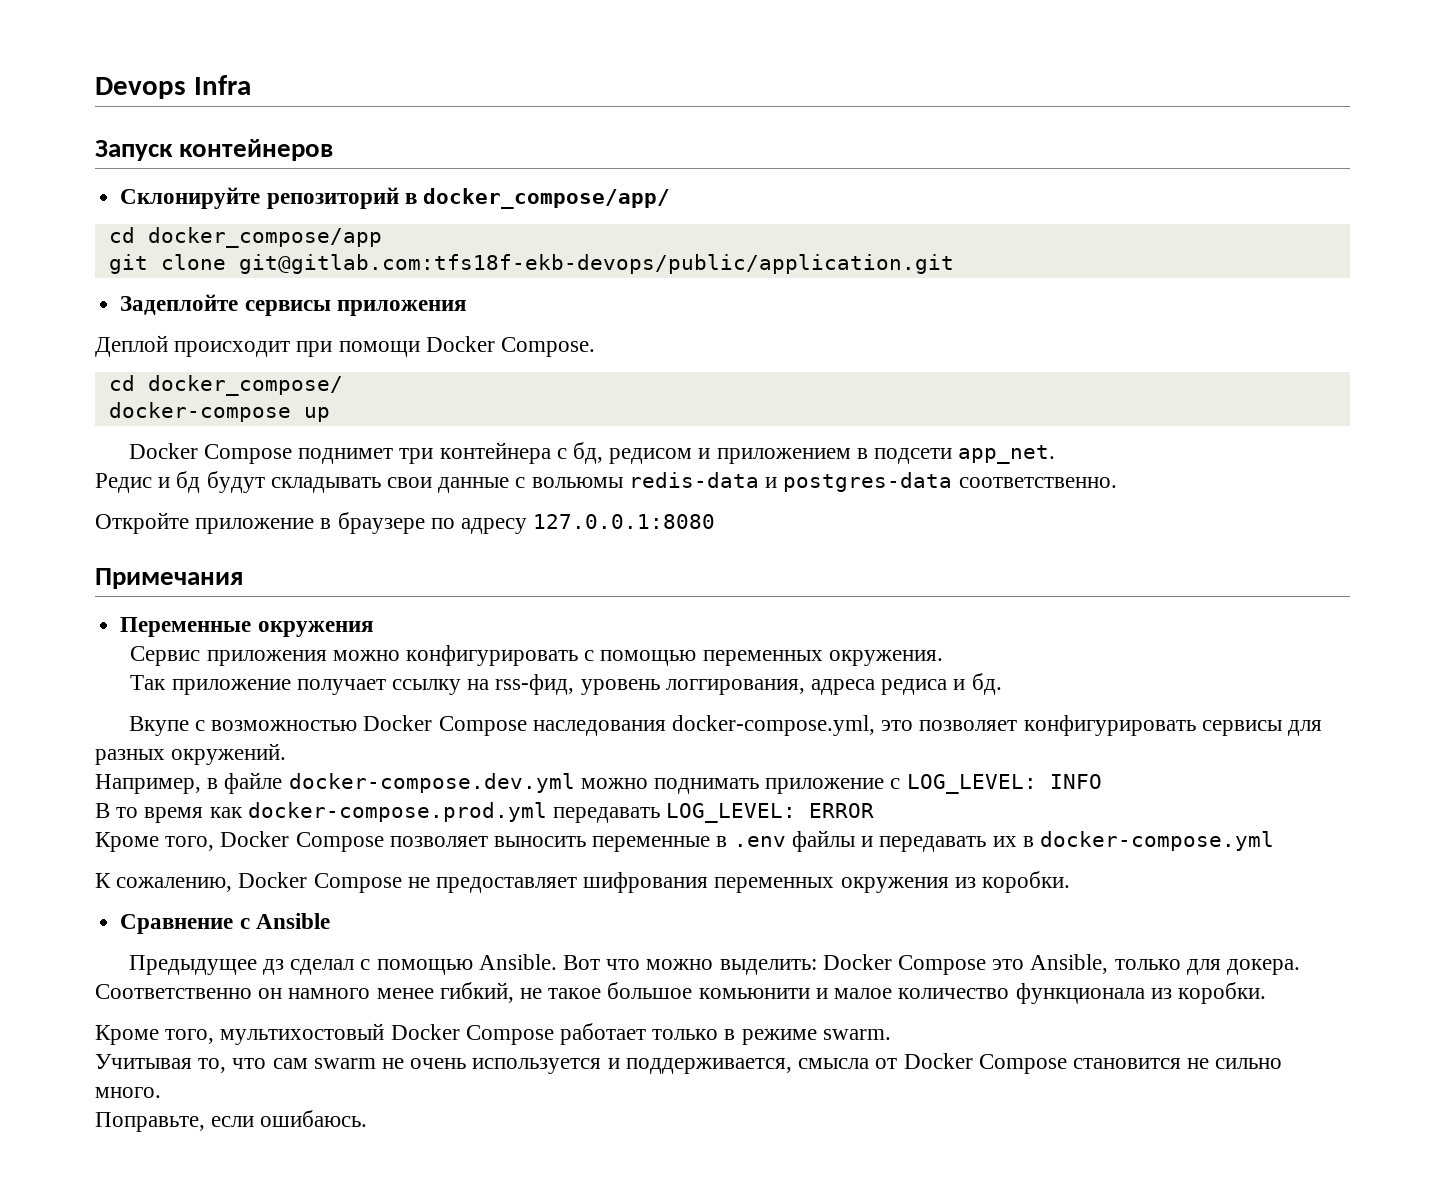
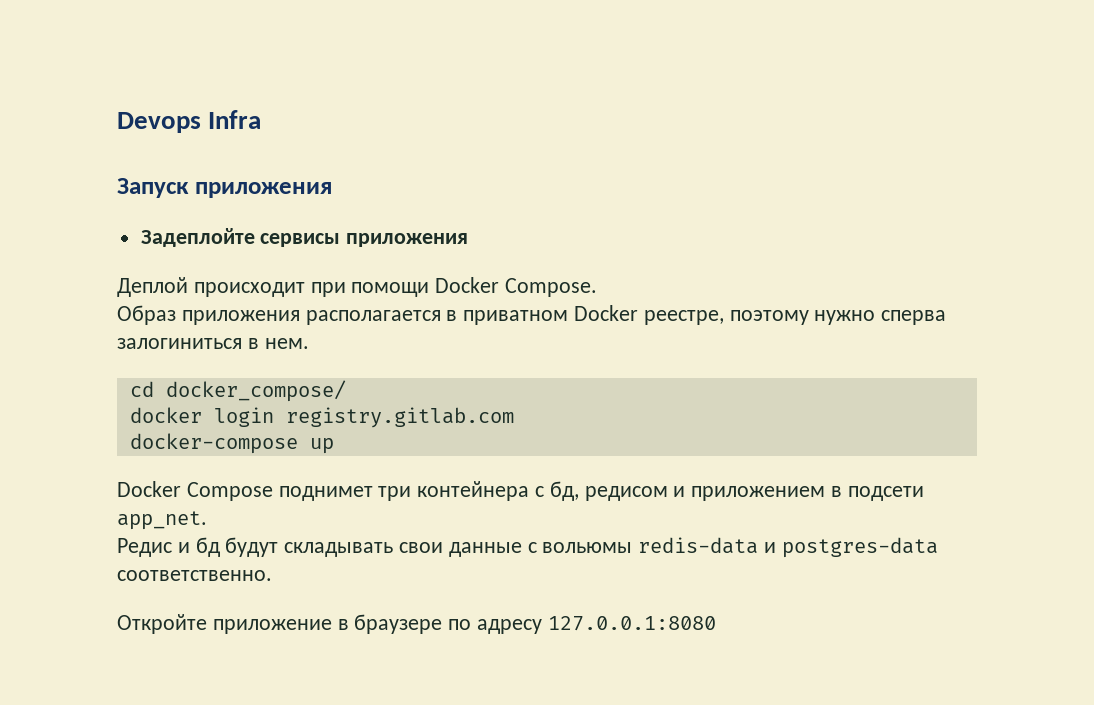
[179,139,334,161] [120,187,670,209] [108,227,382,248] [108,254,954,274] контейнеров // Склонируйте репозиторий в docker_compose/app/ // cd docker_compose/app // git clone git@gitlab.com:tfs18f-ekb-devops/public/application.git -> [194,182,332,198] приложения
(596, 347) none -> [117,305,947,325] [117,338,309,349] // Образ приложения располагается в приватном Docker реестре, поэтому нужно сперва залогиниться в нем.
(343, 385) none -> [129,407,514,428] // docker login registry.gitlab.com
[95,568,243,589] [120,617,373,637] [130,645,943,666] [130,673,1002,695] [128,715,1323,736] [95,743,287,765] [95,772,1102,794] [95,802,875,823] [95,830,1274,852] [95,871,1071,893] [120,913,330,934] [128,954,1301,975] [95,982,1266,1004] [95,1023,891,1045] [95,1053,1283,1074] [95,1087,161,1098] [95,1110,368,1132] // Примечания // Переменные окружения // Сервис приложения можно конфигурировать с помощью переменных окружения. // Так приложение получает ссылку на rss-фид, уровень логгирования, адреса редиса и бд. // Вкупе с возможностью Docker Compose наследования docker-compose.yml, это позволяет конфигурировать сервисы для разных окружений. // Например, в файле docker-compose.dev.yml можно поднимать приложение с LOG_LEVEL: INFO // В то время как docker-compose.prod.yml передавать LOG_LEVEL: ERROR // Кроме того, Docker Compose позволяет выносить переменные в .env файлы и передавать их в docker-compose.yml // К сожалению, Docker Compose не предоставляет шифрования переменных окружения из коробки. // Сравнение с Ansible // Предыдущее дз сделал с помощью Ansible. Вот что можно выделить: Docker Compose это Ansible, только для докера. Соответственно он намного менее гибкий, не такое большое комьюнити и малое количество функционала из коробки. // Кроме того, мультихостовый Docker Compose работает только в режиме swarm. // Учитывая то, что сам swarm не очень используется и поддерживается, смысла от Docker Compose становится не сильно много. // Поправьте, если ошибаюсь. -> (716, 623) none

